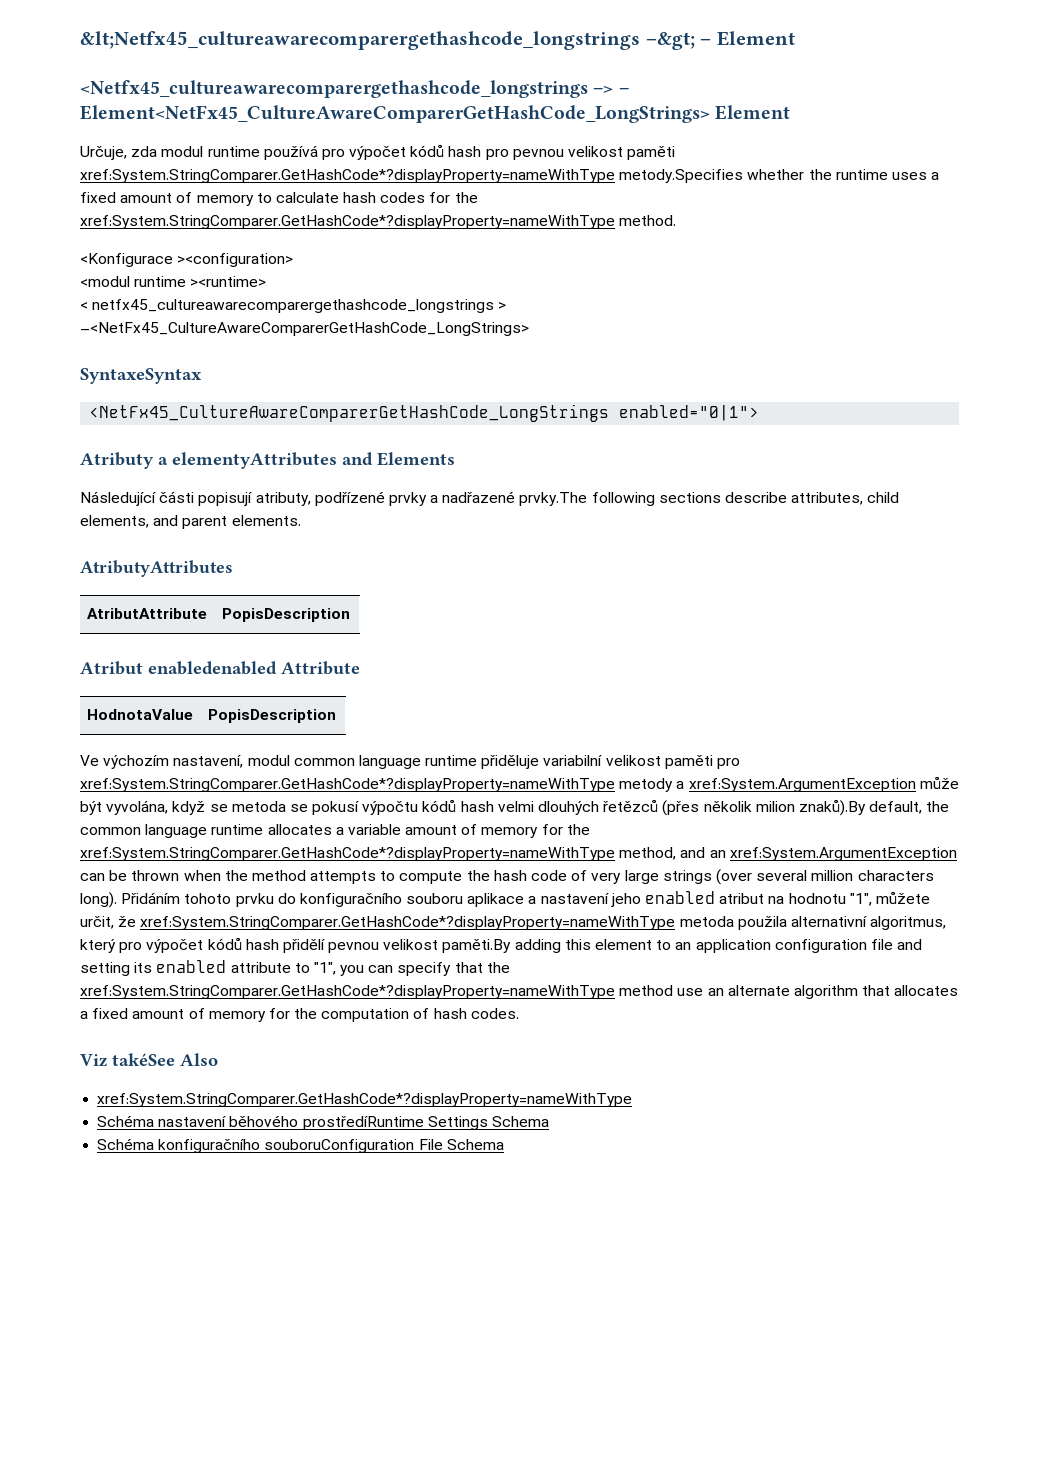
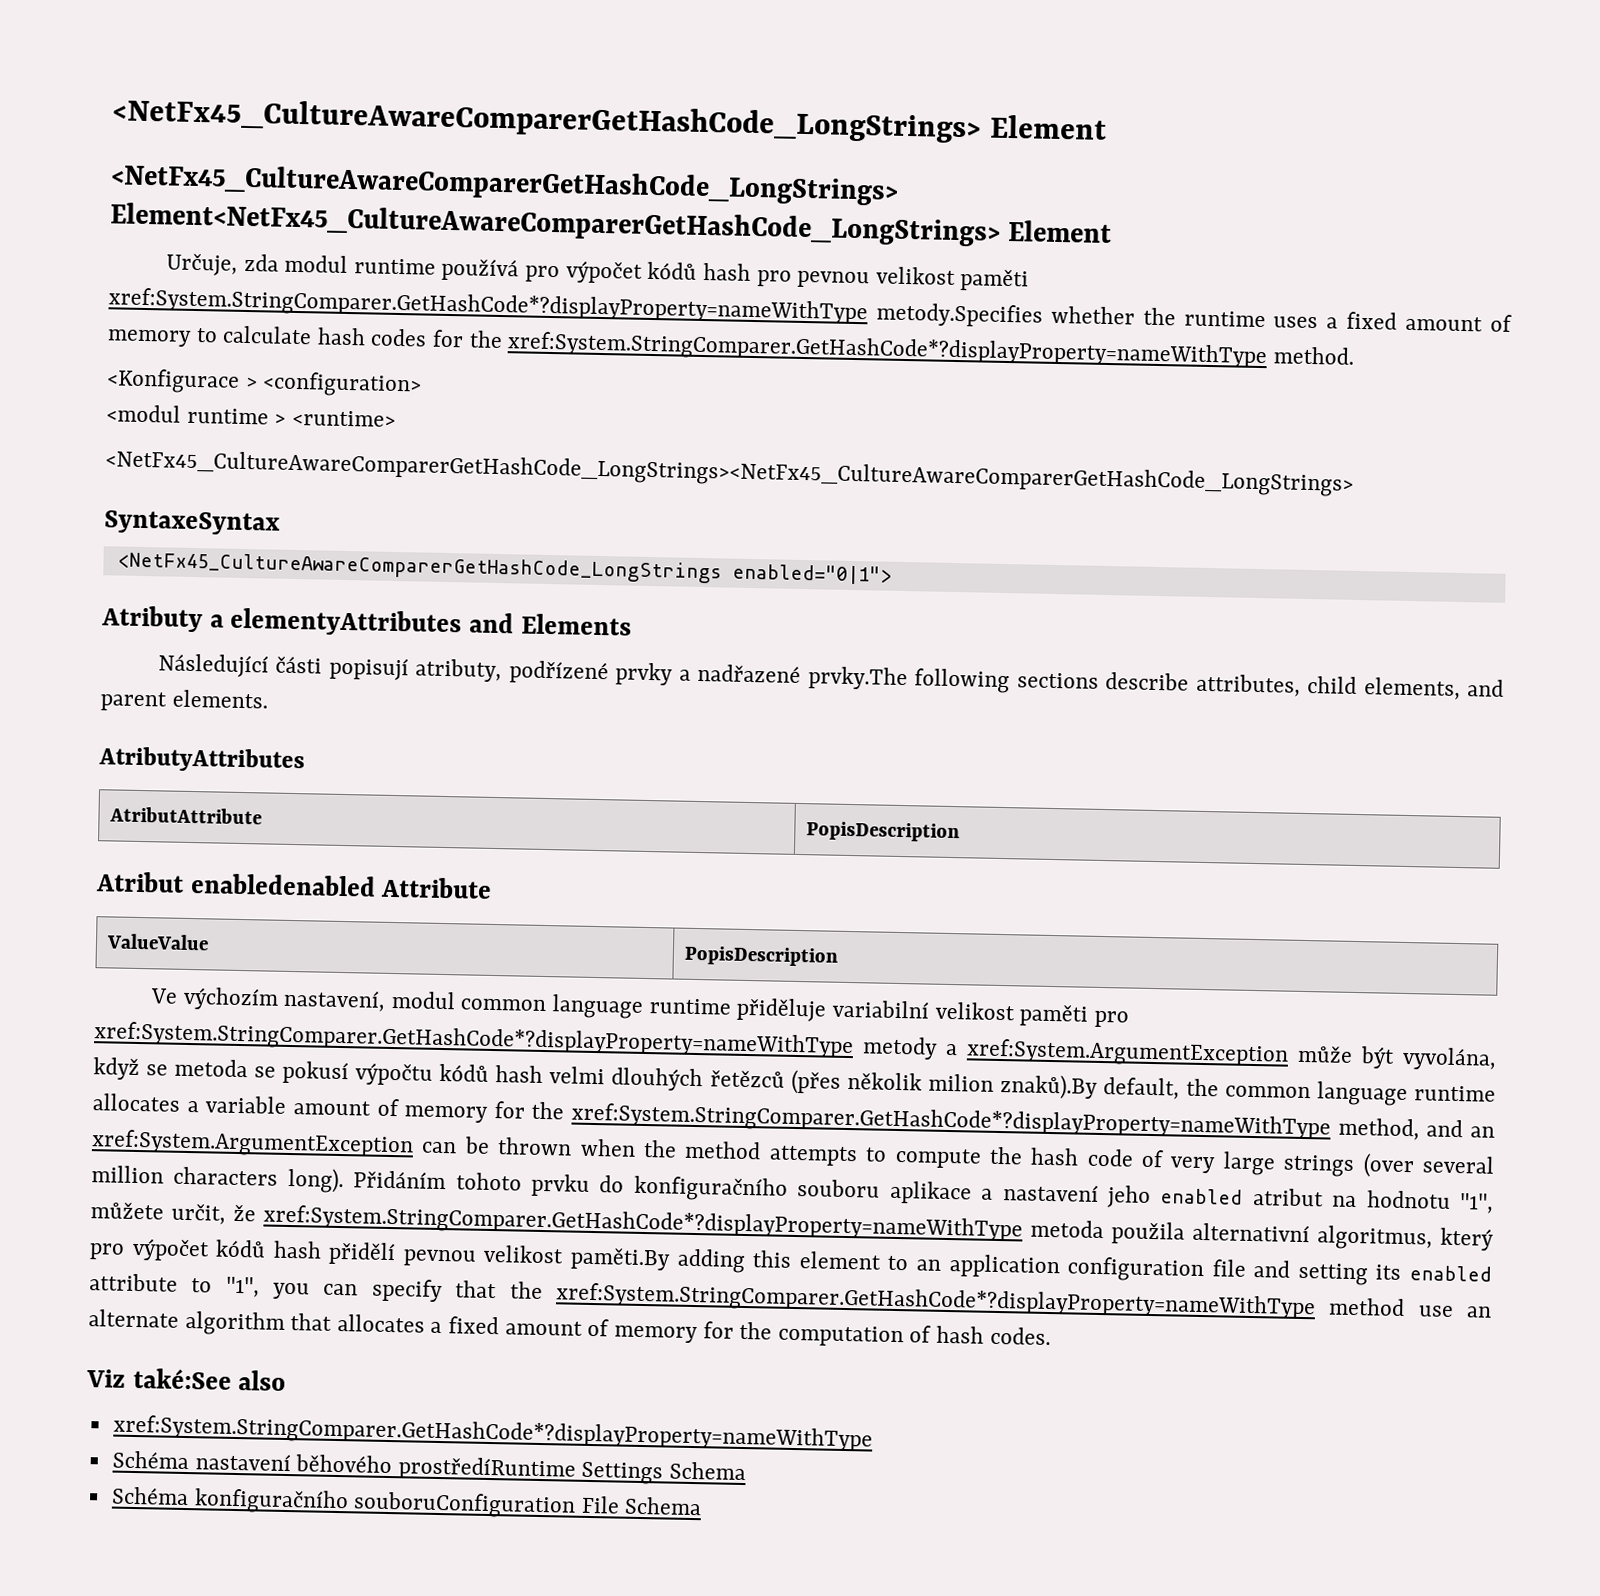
[80,31,795,50] [80,80,629,98] &lt;Netfx45_cultureawarecomparergethashcode_longstrings –&gt; – Element // <Netfx45_cultureawarecomparergethashcode_longstrings –> – -> [112,97,1108,144] [110,163,899,206] <NetFx45_CultureAwareComparerGetHashCode_LongStrings> Element // <NetFx45_CultureAwareComparerGetHashCode_LongStrings>
[177,253,294,267] ><configuration> -> [244,371,423,398] > <configuration>
[190,276,267,287] [80,299,507,313] [80,322,529,336] ><runtime> // < netfx45_cultureawarecomparergethashcode_longstrings > –<NetFx45_CultureAwareComparerGetHashCode_LongStrings> -> [274,409,396,427] [105,449,1354,497] > <runtime> // <NetFx45_CultureAwareComparerGetHashCode_LongStrings><NetFx45_CultureAwareComparerGetHashCode_LongStrings>
[87,709,194,720] HodnotaValue -> [105,933,209,951] ValueValue
[112,1053,218,1066] takéSee Also -> [132,1367,287,1391] také:See also

